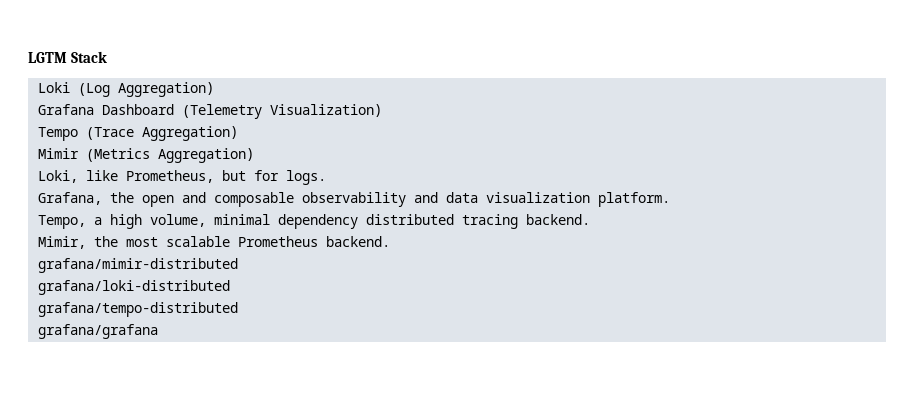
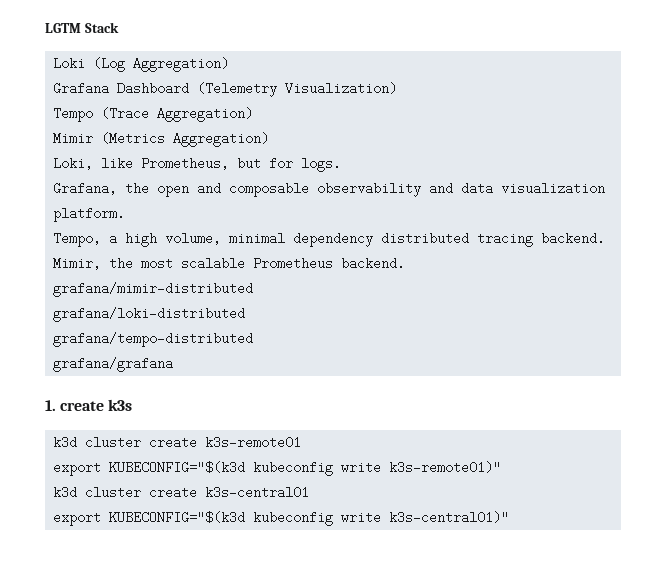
(158, 331) none -> [45,399,133,411] [53,436,302,449] [53,461,502,476] [53,486,310,499] [53,511,510,526] // 1. create k3s // k3d cluster create k3s-remote01 // export KUBECONFIG="$(k3d kubeconfig write k3s-remote01)" // k3d cluster create k3s-central01 // export KUBECONFIG="$(k3d kubeconfig write k3s-central01)"

